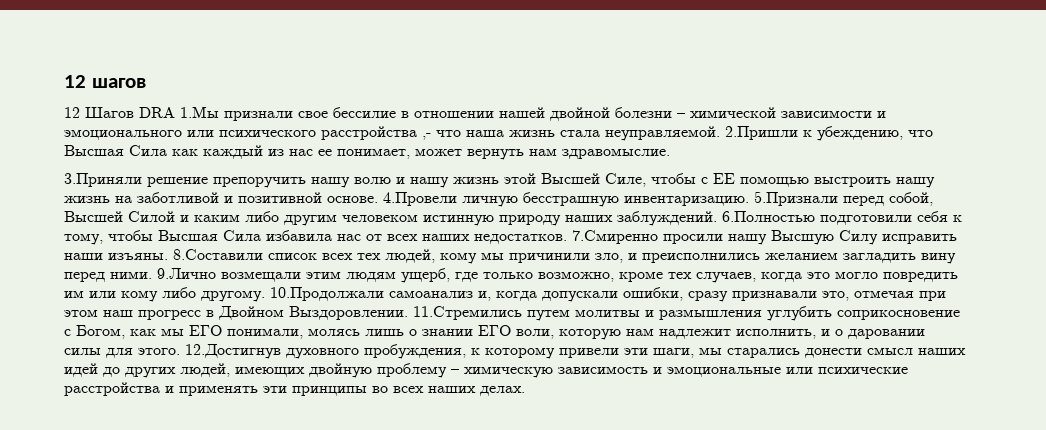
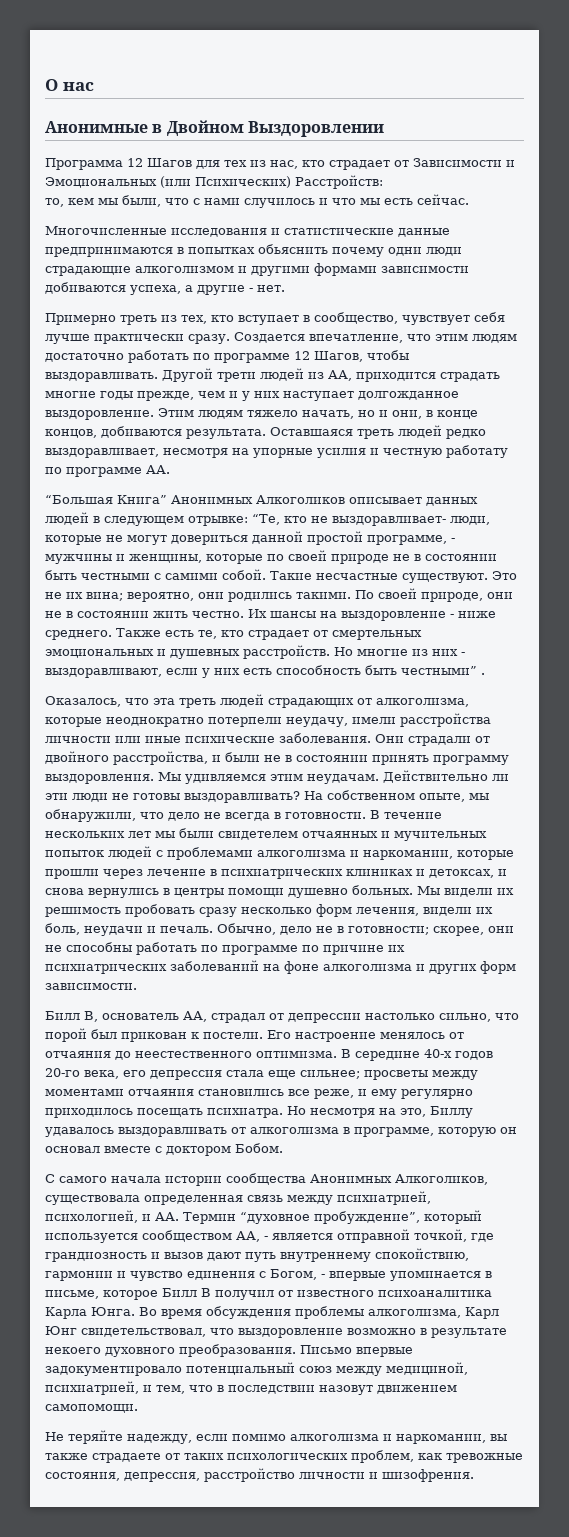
[64,75,146,88] [64,106,886,121] [64,126,933,141] [64,145,670,160] [64,173,935,188] [64,191,933,207] [64,211,962,226] [64,230,957,245] [64,249,956,264] [64,268,958,283] [64,287,946,302] [64,306,960,321] [64,325,925,340] [64,344,966,359] [64,363,908,378] [64,382,525,396] 12 шагов // 12 Шагов DRA 1.Мы признали свое бессилие в отношении нашей двойной болезни – химической зависимости и эмоционального или психического расстройства ,- что наша жизнь стала неуправляемой. 2.Пришли к убеждению, что Высшая Сила как каждый из нас ее понимает, может вернуть нам здравомыслие. // 3.Приняли решение препоручить нашу волю и нашу жизнь этой Высшей Силе, чтобы с ЕЕ помощью выстроить нашу жизнь на заботливой и позитивной основе. 4.Провели личную бесстрашную инвентаризацию. 5.Признали перед собой, Высшей Силой и каким либо другим человеком истинную природу наших заблуждений. 6.Полностью подготовили себя к тому, чтобы Высшая Сила избавила нас от всех наших недостатков. 7.Смиренно просили нашу Высшую Силу исправить наши изъяны. 8.Составили список всех тех людей, кому мы причинили зло, и преисполнились желанием загладить вину перед ними. 9.Лично возмещали этим людям ущерб, где только возможно, кроме тех случаев, когда это могло повредить им или кому либо другому. 10.Продолжали самоанализ и, когда допускали ошибки, сразу признавали это, отмечая при этом наш прогресс в Двойном Выздоровлении. 11.Стремились путем молитвы и размышления углубить соприкосновение с Богом, как мы ЕГО понимали, молясь лишь о знании ЕГО воли, которую нам надлежит исполнить, и о даровании силы для этого. 12.Достигнув духовного пробуждения, к которому привели эти шаги, мы старались донести смысл наших идей до других людей, имеющих двойную проблему – химическую зависимость и эмоциональные или психические расстройства и применять эти принципы во всех наших делах. -> [45,79,94,91] [45,120,384,137] [45,158,515,170] [45,175,383,189] [45,194,469,208] [45,226,450,237] [45,244,462,257] [45,263,469,276] [45,282,285,295] [45,312,505,325] [45,332,517,344] [45,350,409,363] [45,368,500,382] [45,391,459,401] [45,408,478,420] [45,425,486,439] [45,445,508,458] [45,465,170,477] [45,495,478,506] [45,512,490,526] [45,531,455,545] [45,550,497,564] [45,569,517,583] [45,588,513,602] [45,609,496,621] [45,628,422,640] [45,645,465,659] [45,665,485,678] [45,694,469,708] [45,713,491,727] [45,733,490,746] [45,751,509,765] [45,770,509,784] [45,790,489,803] [45,809,442,822] [45,828,487,841] [45,846,514,860] [45,869,507,879] [45,885,514,898] [45,904,493,917] [45,923,514,936] [45,942,405,955] [45,960,516,974] [45,983,137,990] [45,1011,519,1023] [45,1028,464,1042] [45,1049,493,1061] [45,1068,478,1080] [45,1089,473,1099] [45,1106,473,1118] [45,1127,517,1137] [45,1143,283,1156] [45,1173,488,1186] [45,1191,431,1205] [45,1210,482,1224] [45,1229,494,1243] [45,1248,469,1262] [45,1269,492,1281] [45,1288,492,1300] [45,1306,499,1319] [45,1326,507,1338] [45,1344,413,1357] [45,1362,468,1376] [45,1381,457,1395] [45,1404,138,1413] [45,1430,507,1444] [45,1450,523,1463] [45,1468,474,1482] О нас // Анонимные в Двойном Выздоровлении // Программа 12 Шагов для тех из нас, кто страдает от Зависимости и Эмоциональных (или Психических) Расстройств: // то, кем мы были, что с нами случилось и что мы есть сейчас. // Многочисленные исследования и статистические данные предпринимаются в попытках обьяснить почему одни люди страдающие алкоголизмом и другими формами зависимости добиваются успеха, а другие - нет. // Примерно треть из тех, кто вступает в сообщество, чувствует себя лучше практически сразу. Создается впечатление, что этим людям достаточно работать по программе 12 Шагов, чтобы выздоравливать. Другой трети людей из АА, приходится страдать многие годы прежде, чем и у них наступает долгожданное выздоровление. Этим людям тяжело начать, но и они, в конце концов, добиваются результата. Оставшаяся треть людей редко выздоравливает, несмотря на упорные усилия и честную работату по программе АА. // “Большая Книга” Анонимных Алкоголиков описывает данных людей в следующем отрывке: “Те, кто не выздоравливает- люди, которые не могут довериться данной простой программе, - мужчины и женщины, которые по своей природе не в состоянии быть честными с самими собой. Такие несчастные существуют. Это не их вина; вероятно, они родились такими. По своей природе, они не в состоянии жить честно. Их шансы на выздоровление - ниже среднего. Также есть те, кто страдает от смертельных эмоциональных и душевных расстройств. Но многие из них - выздоравливают, если у них есть способность быть честными” . // Оказалось, что эта треть людей страдающих от алкоголизма, которые неоднократно потерпели неудачу, имели расстройства личности или иные психические заболевания. Они страдали от двойного расстройства, и были не в состоянии принять программу выздоровления. Мы удивляемся этим неудачам. Действительно ли эти люди не готовы выздоравливать? На собственном опыте, мы обнаружили, что дело не всегда в готовности. В течение нескольких лет мы были свидетелем отчаянных и мучительных попыток людей с проблемами алкоголизма и наркомании, которые прошли через лечение в психиатрических клиниках и детоксах, и снова вернулись в центры помощи душевно больных. Мы видели их решимость пробовать сразу несколько форм лечения, видели их боль, неудачи и печаль. Обычно, дело не в готовности; скорее, они не способны работать по программе по причине их психиатрических заболеваний на фоне алкоголизма и других форм зависимости. // Билл В, основатель АА, страдал от депрессии настолько сильно, что порой был прикован к постели. Его настроение менялось от отчаяния до неестественного оптимизма. В середине 40-x годов 20-го века, его депрессия стала еще сильнее; просветы между моментами отчаяния становились все реже, и ему регулярно приходилось посещать психиатра. Но несмотря на это, Биллу удавалось выздоравливать от алкоголизма в программе, которую он основал вместе с доктором Бобом. // С самого начала истории сообщества Анонимных Алкоголиков, существовала определенная связь между психиатрией, психологией, и АА. Термин “духовное пробуждение”, который используется сообществом АА, - является отправной точкой, где грандиозность и вызов дают путь внутреннему спокойствию, гармонии и чувство единения с Богом, - впервые упоминается в письме, которое Билл В получил от известного психоаналитика Карла Юнга. Во время обсуждения проблемы алкоголизма, Карл Юнг свидетельствовал, что выздоровление возможно в результате некоего духовного преобразования. Письмо впервые задокументировало потенциальный союз между медициной, психиатрией, и тем, что в последствии назовут движением самопомощи. // Не теряйте надежду, если помимо алкоголизма и наркомании, вы также страдаете от таких психологических проблем, как тревожные состояния, депрессия, расстройство личности и шизофрения.

